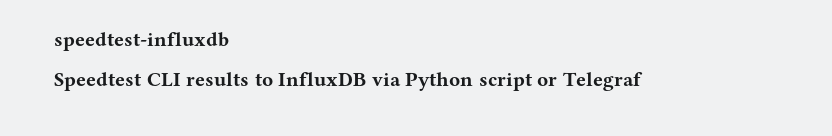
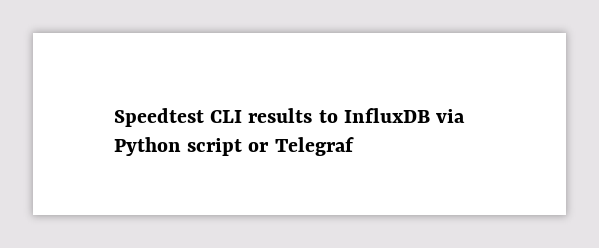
[54,32,229,51] speedtest-influxdb // -> (114, 117) none

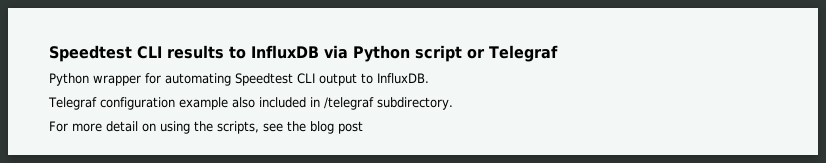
(354, 146) none -> [49,73,429,86] [48,97,453,110] [49,121,363,134] // Python wrapper for automating Speedtest CLI output to InfluxDB. // Telegraf configuration example also included in /telegraf subdirectory. // For more detail on using the scripts, see the blog post

